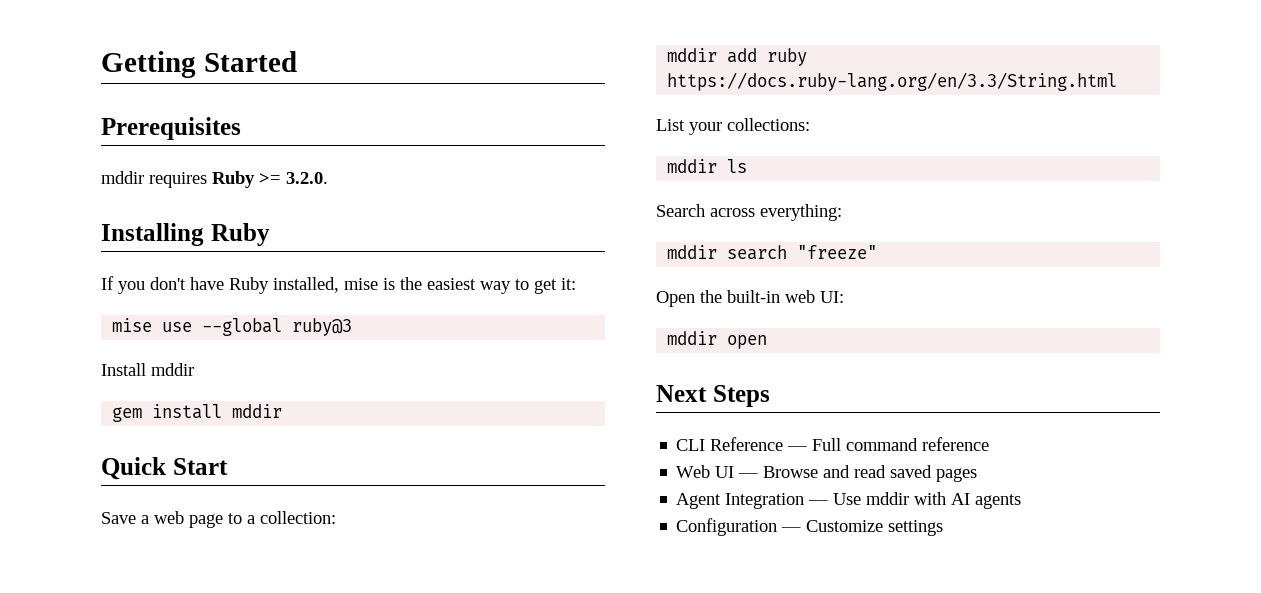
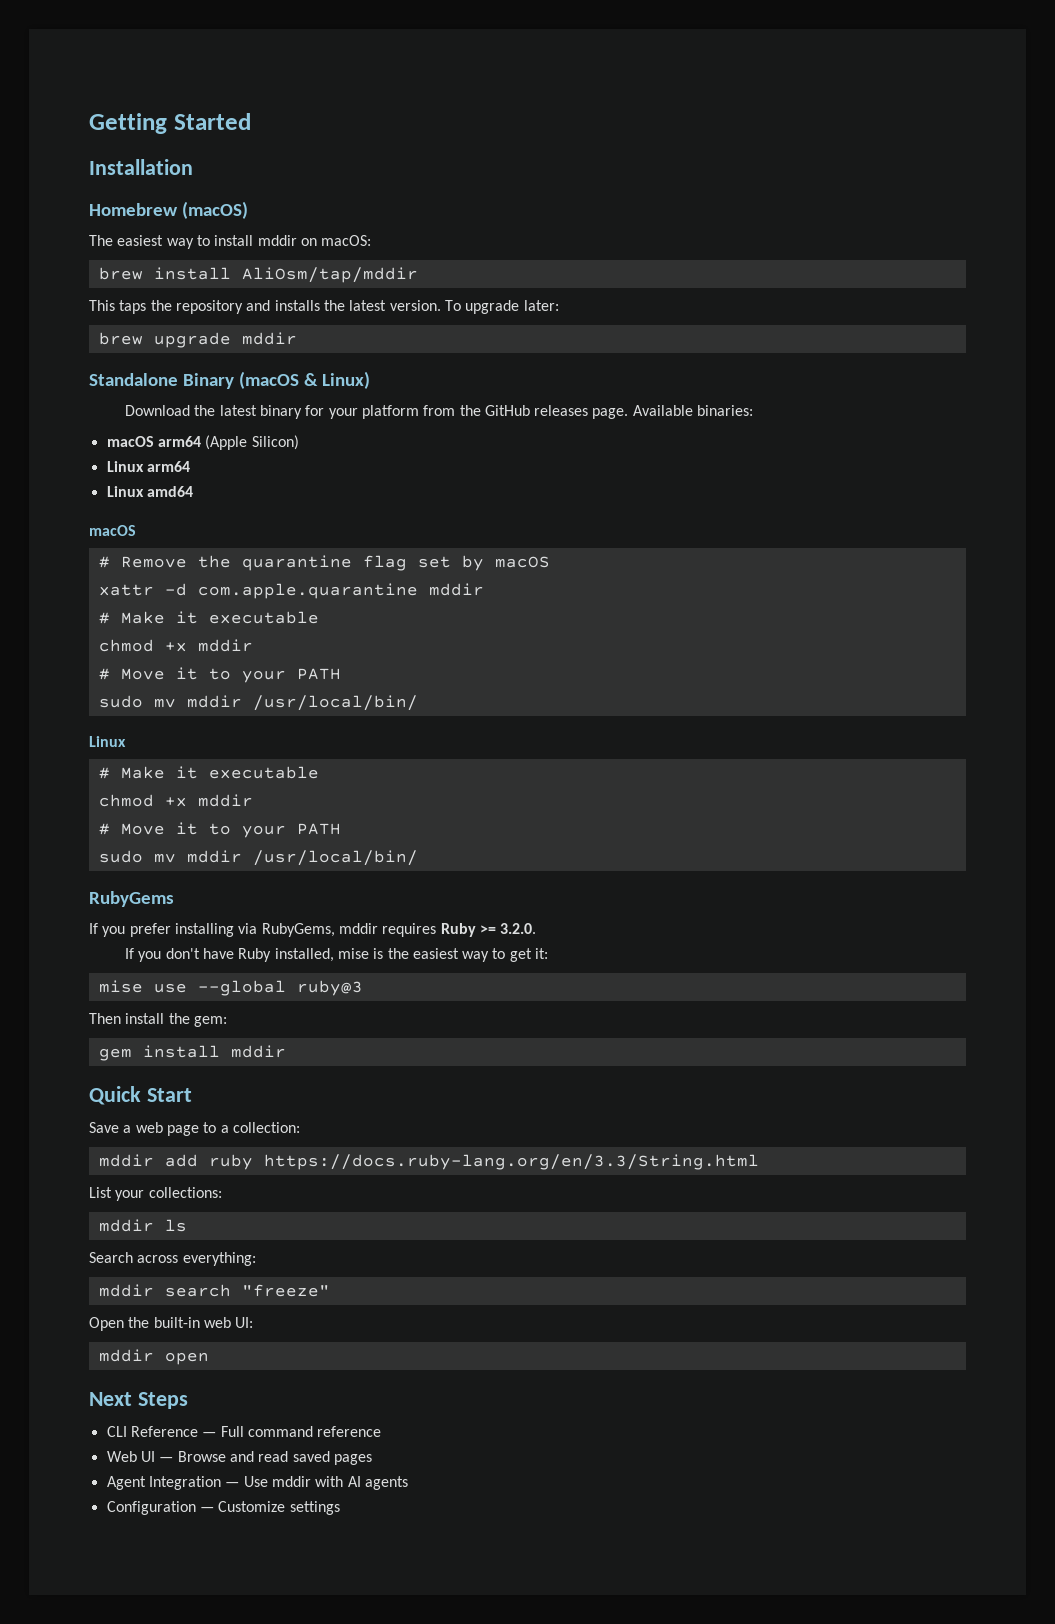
[101,117,241,140] Prerequisites // -> [89,159,193,175] [89,201,248,219] [89,235,372,249] [98,267,418,283] [89,300,559,314] [98,332,297,348] [89,371,370,389] [124,405,754,419] [106,435,299,450] [106,461,190,472] [106,486,193,497] [89,525,136,536] [98,555,550,571] [98,583,484,599] [98,611,319,624] [98,639,253,652] [98,667,341,683] [98,695,418,711] [89,736,126,747] [98,766,319,779] [98,794,253,807] [98,822,341,838] [98,850,418,866] [89,891,174,907] [89,923,335,937] Installation // Homebrew (macOS) // The easiest way to install mddir on macOS: // brew install AliOsm/tap/mddir // This taps the repository and installs the latest version. To upgrade later: // brew upgrade mddir // Standalone Binary (macOS & Linux) // Download the latest binary for your platform from the GitHub releases page. Available binaries: // macOS arm64 (Apple Silicon) // Linux arm64 // Linux amd64 // macOS // # Remove the quarantine flag set by macOS // xattr -d com.apple.quarantine mddir // # Make it executable // chmod +x mddir // # Move it to your PATH // sudo mv mddir /usr/local/bin/ // Linux // # Make it executable // chmod +x mddir // # Move it to your PATH // sudo mv mddir /usr/local/bin/ // RubyGems // If you prefer installing via RubyGems,
[101,223,270,246] // Installing Ruby -> (537, 928) none
[101,363,194,376] Install mddir -> [89,1013,227,1027] Then install the gem:

